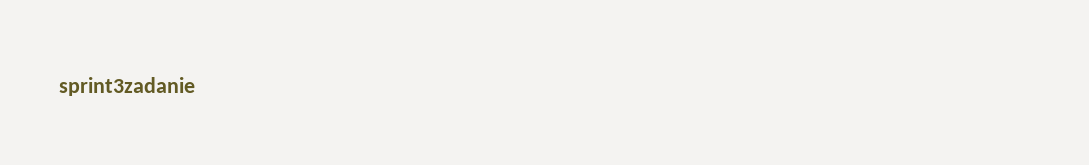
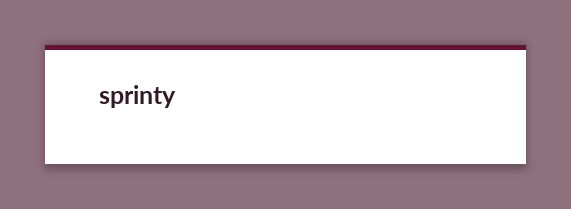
[59,77,195,96] sprint3zadanie -> [99,85,176,108] sprinty

